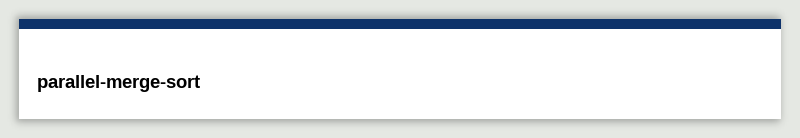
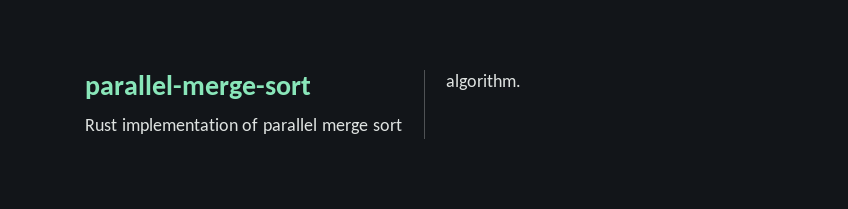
(200, 83) none -> [85,118,402,134] [446,74,521,90] // Rust implementation of parallel merge sort algorithm.

